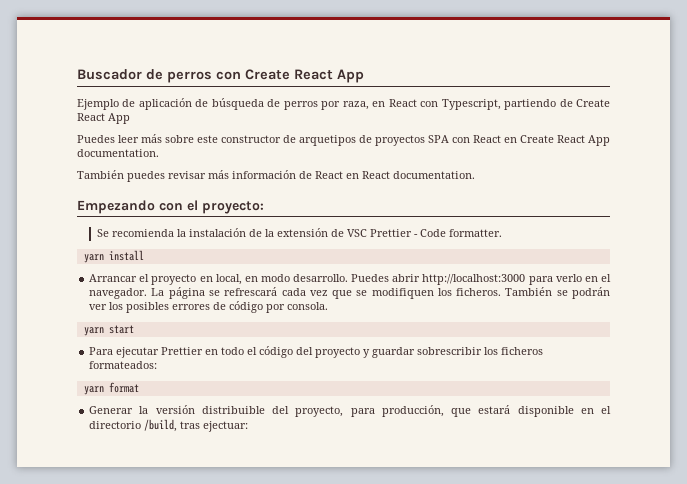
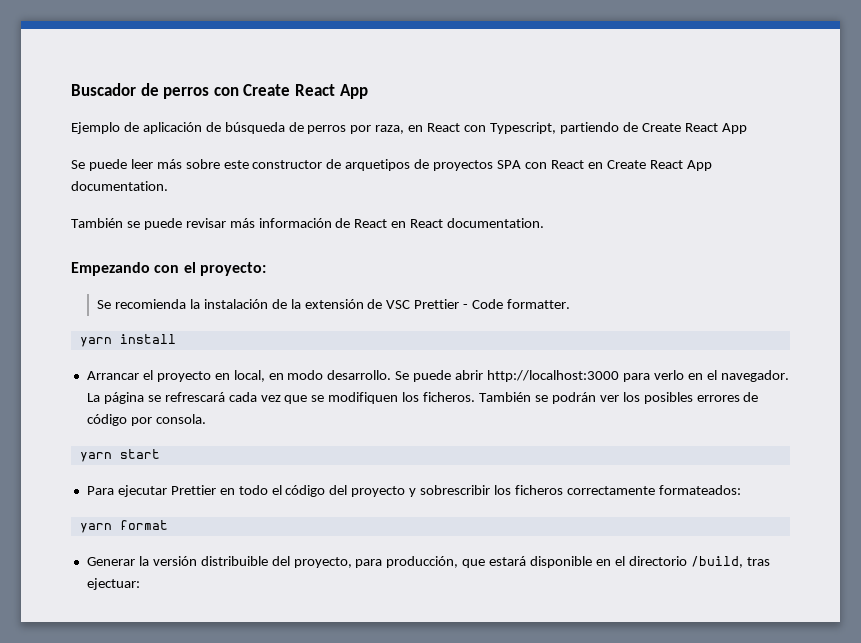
[77,135,115,143] Puedes -> [71,159,127,171] Se puede
[127,171,165,182] puedes -> [126,218,182,230] se puede
[351,274,390,282] Puedes -> [395,370,452,382] Se puede
[372,347,416,358] guardar -> (417, 492) none
(544, 351) none -> [566,486,655,495] correctamente

